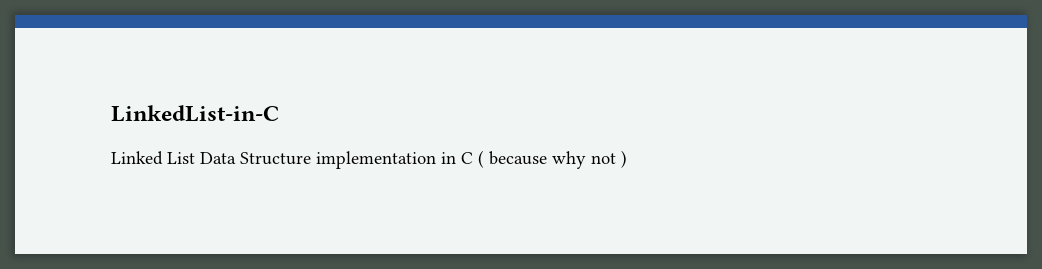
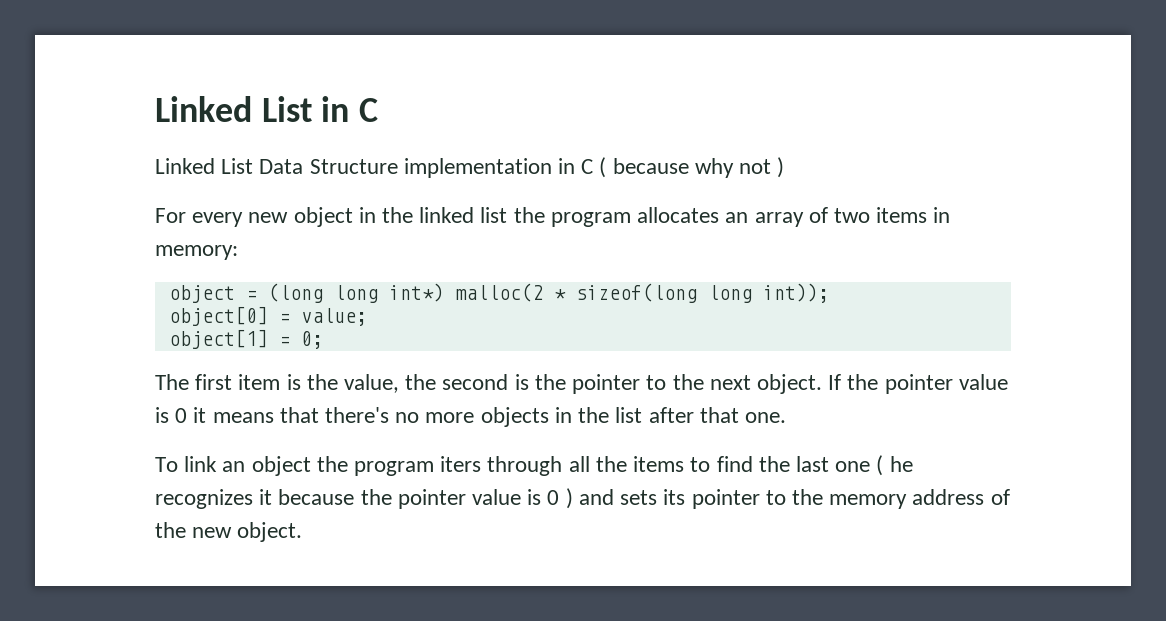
[111,105,280,122] LinkedList-in-C -> [155,96,379,122] Linked List in C
(627, 159) none -> [155,207,951,227] [155,245,238,260] [168,283,829,303] [168,306,367,326] [168,329,323,349] [155,374,1008,394] [155,407,786,427] [155,455,913,476] [155,488,1010,509] [155,522,303,542] // For every new object in the linked list the program allocates an array of two items in memory: // object = (long long int*) malloc(2 * sizeof(long long int)); // object[0] = value; // object[1] = 0; // The first item is the value, the second is the pointer to the next object. If the pointer value is 0 it means that there's no more objects in the list after that one. // To link an object the program iters through all the items to find the last one ( he recognizes it because the pointer value is 0 ) and sets its pointer to the memory address of the new object.

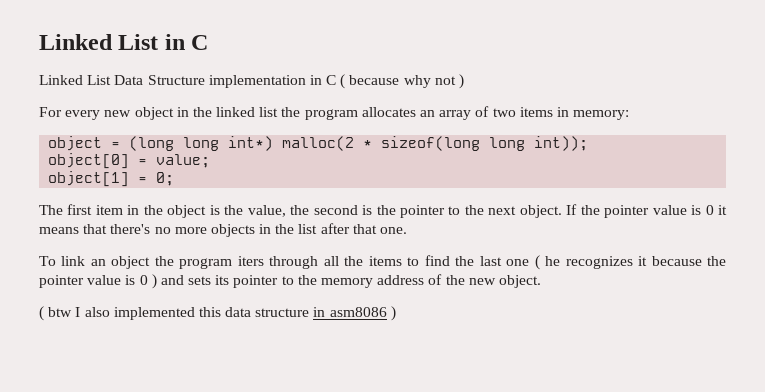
(281, 382) none -> [127,205,207,218] in the object
(303, 532) none -> [39,306,396,321] // ( btw I also implemented this data structure in asm8086 )

